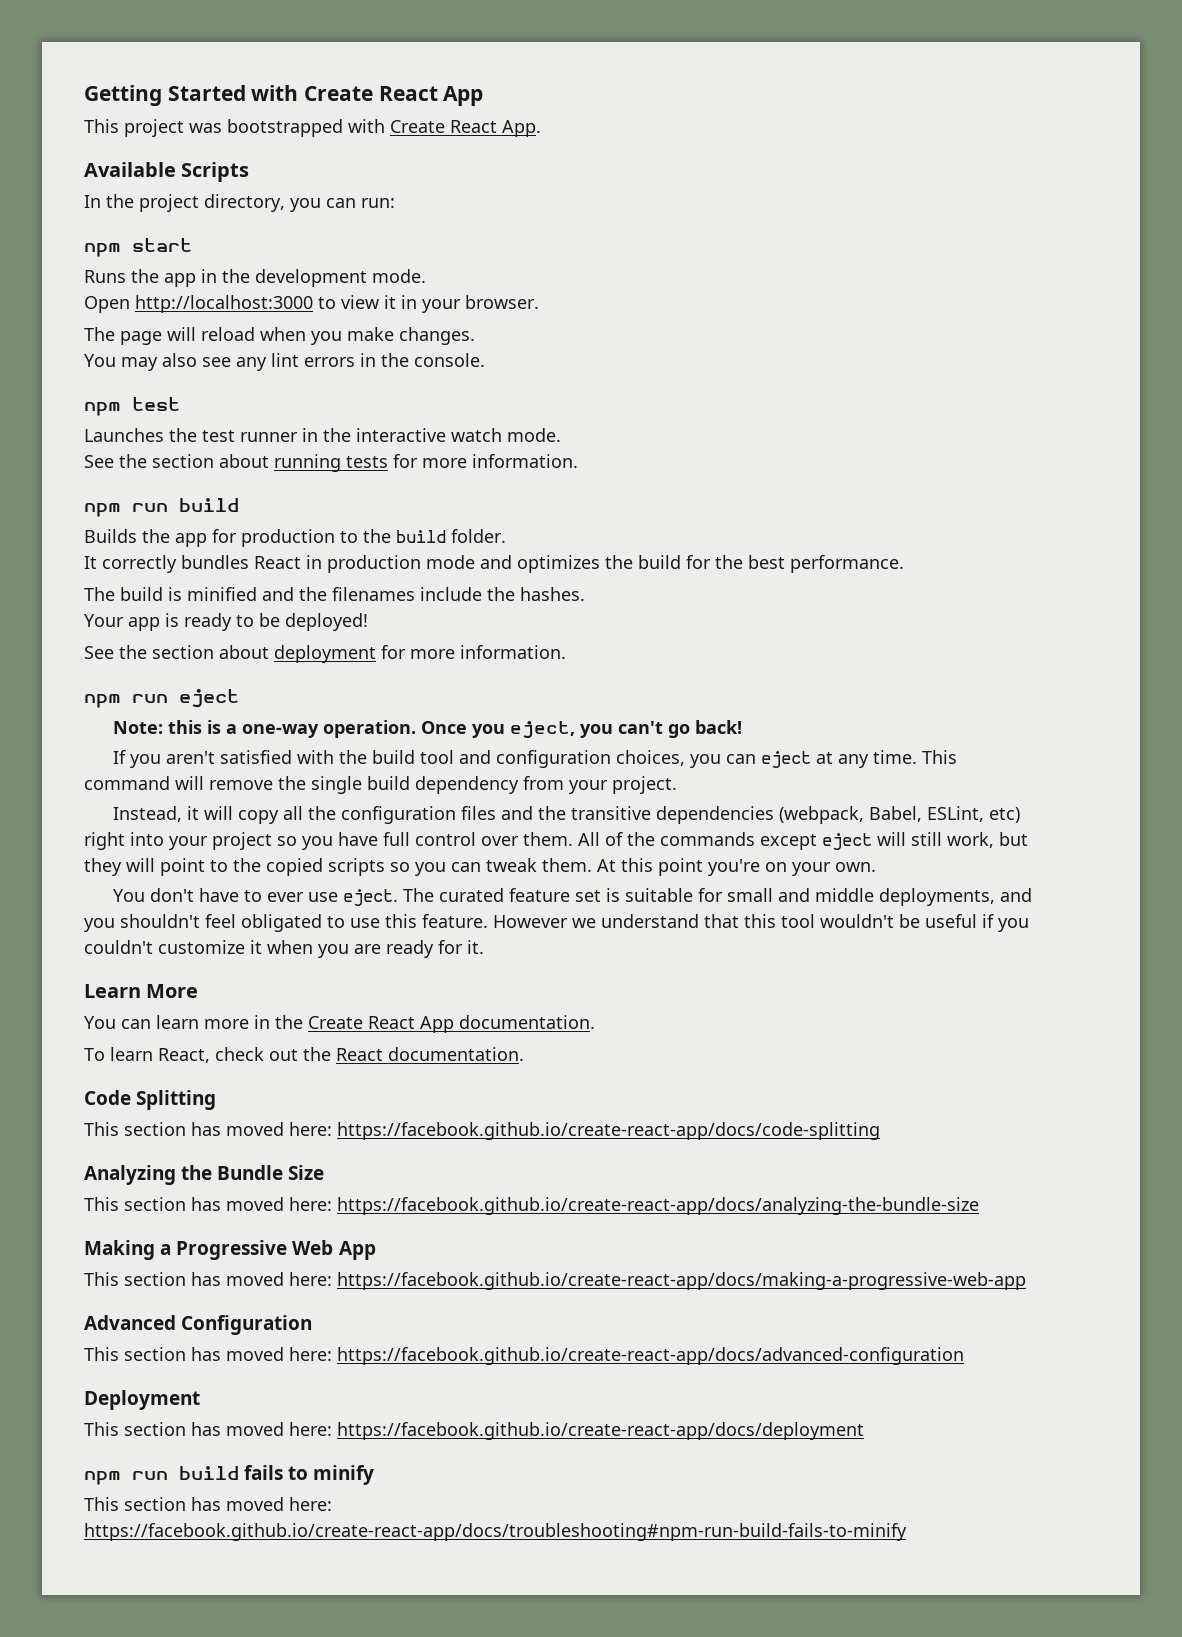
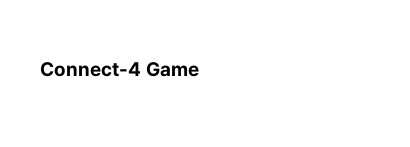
[84,85,484,106] [84,119,541,137] [84,162,250,182] [84,194,395,212] [84,238,192,257] [84,269,426,287] [84,295,539,313] [84,327,475,345] [84,353,485,371] [84,397,180,416] [84,428,561,442] [84,454,578,472] [84,498,239,517] [84,529,506,547] [84,555,904,573] [84,587,585,601] [84,613,368,631] [84,645,566,663] [84,689,239,708] [113,720,743,739] [113,750,958,768] [84,776,677,794] [113,806,1021,824] [84,832,1028,850] [84,858,876,876] [113,888,1033,906] [84,914,1029,932] [84,940,484,958] [84,984,199,998] [84,1015,595,1033] [84,1047,524,1063] [84,1090,217,1110] [84,1122,880,1140] [84,1165,325,1185] [84,1197,979,1215] [84,1240,376,1260] [84,1272,1026,1290] [84,1315,313,1335] [84,1347,964,1365] [84,1390,200,1410] [84,1422,864,1440] [84,1465,375,1485] [84,1497,332,1511] [84,1523,907,1541] Getting Started with Create React App // This project was bootstrapped with Create React App. // Available Scripts // In the project directory, you can run: // npm start // Runs the app in the development mode. // Open http://localhost:3000 to view it in your browser. // The page will reload when you make changes. // You may also see any lint errors in the console. // npm test // Launches the test runner in the interactive watch mode. // See the section about running tests for more information. // npm run build // Builds the app for production to the build folder. // It correctly bundles React in production mode and optimizes the build for the best performance. // The build is minified and the filenames include the hashes. // Your app is ready to be deployed! // See the section about deployment for more information. // npm run eject // Note: this is a one-way operation. Once you eject, you can't go back! // If you aren't satisfied with the build tool and configuration choices, you can eject at any time. This command will remove the single build dependency from your project. // Instead, it will copy all the configuration files and the transitive dependencies (webpack, Babel, ESLint, etc) right into your project so you have full control over them. All of the commands except eject will still work, but they will point to the copied scripts so you can tweak them. At this point you're on your own. // You don't have to ever use eject. The curated feature set is suitable for small and middle deployments, and you shouldn't feel obligated to use this feature. However we understand that this tool wouldn't be useful if you couldn't customize it when you are ready for it. // Learn More // You can learn more in the Create React App documentation. // To learn React, check out the React documentation. // Code Splitting // This section has moved here: https://facebook.github.io/create-react-app/docs/code-splitting // Analyzing the Bundle Size // This section has moved here: https://facebook.github.io/create-react-app/docs/analyzing-the-bundle-size // Making a Progressive Web App // This section has moved here: https://facebook.github.io/create-react-app/docs/making-a-progressive-web-app // Advanced Configuration // This section has moved here: https://facebook.github.io/create-react-app/docs/advanced-configuration // Deployment // This section has moved here: https://facebook.github.io/create-react-app/docs/deployment // npm run build fails to minify // This section has moved here: https://facebook.github.io/create-react-app/docs/troubleshooting#npm-run-build-fails-to-minify -> [40,62,200,77] Connect-4 Game

